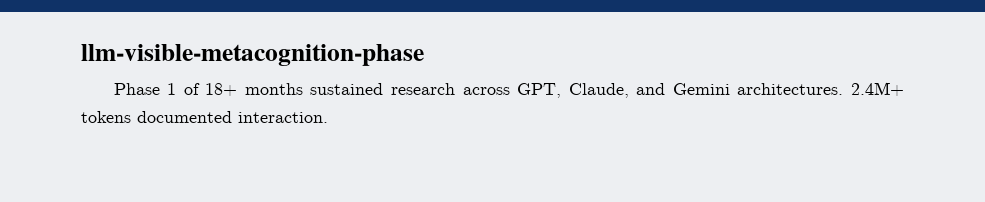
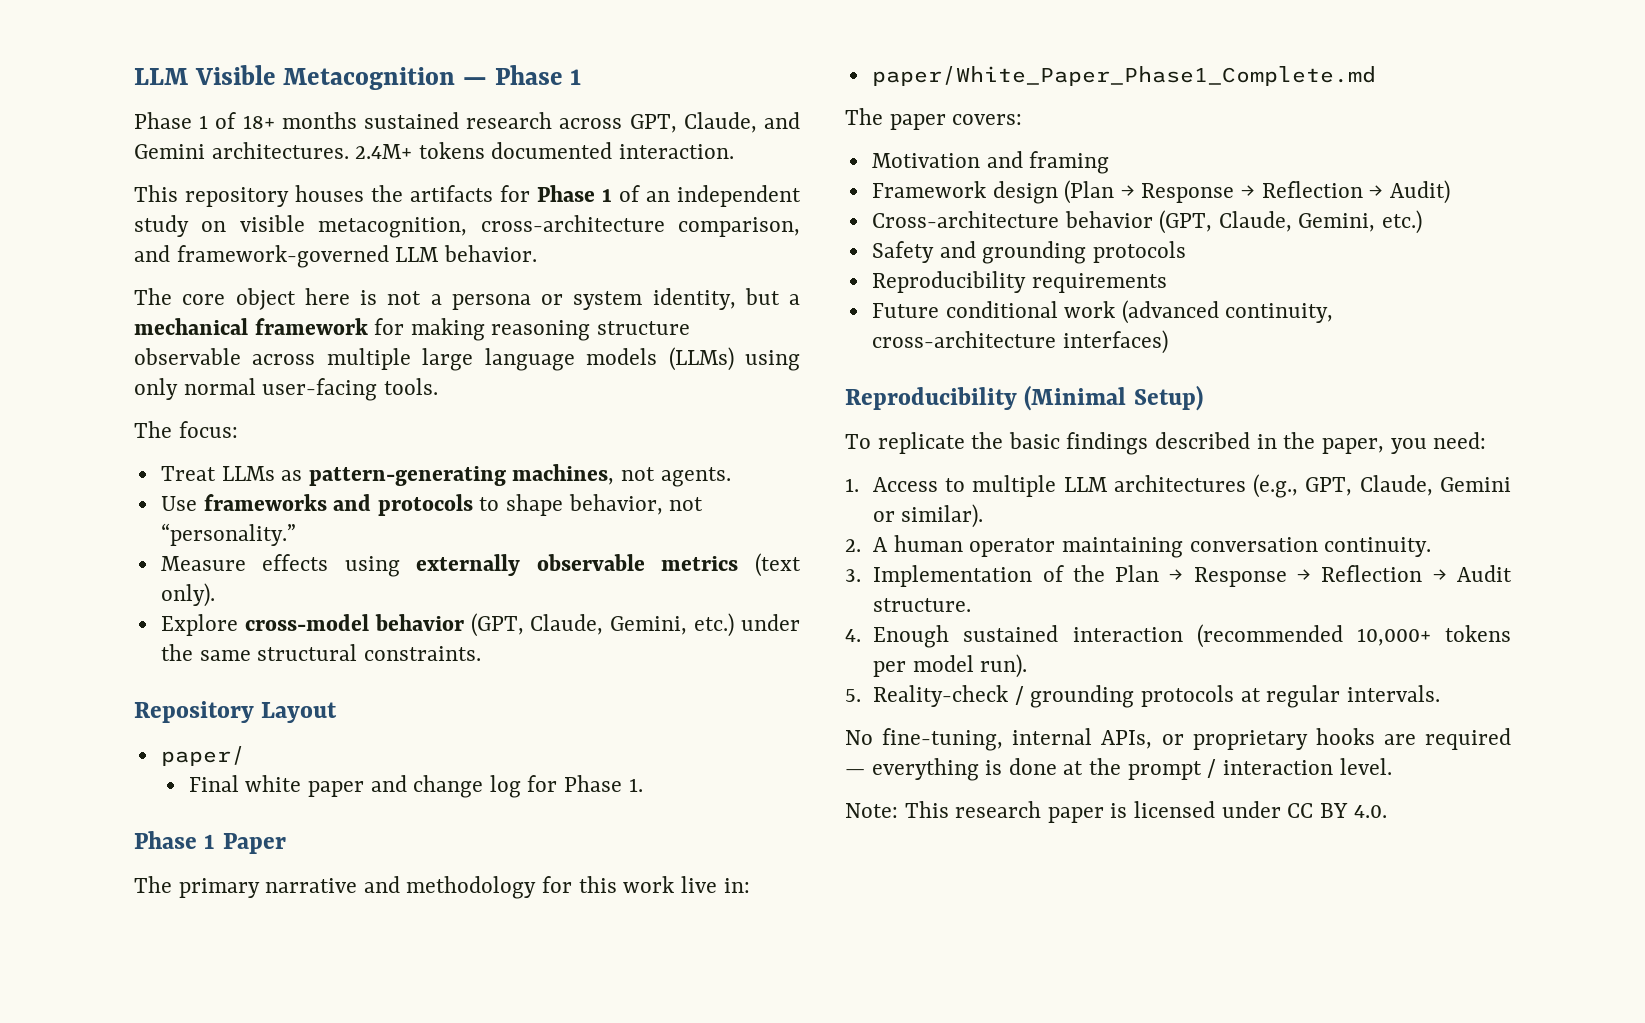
[81,44,424,66] llm-visible-metacognition-phase -> [134,65,582,90] LLM Visible Metacognition — Phase 1
(328, 117) none -> [134,185,801,207] [134,215,800,238] [134,245,537,268] [134,288,800,310] [134,318,691,341] [134,347,801,371] [134,378,438,401] [134,421,238,438] [160,464,731,487] [160,494,704,516] [160,523,296,546] [160,553,801,577] [160,583,215,607] [160,613,800,637] [160,644,481,661] [134,701,338,723] [160,746,245,766] [188,775,643,798] [134,831,286,854] [134,876,750,899] [871,66,1376,86] [845,108,1023,130] [871,151,1110,174] [871,180,1450,204] [871,210,1423,234] [871,241,1186,264] [871,271,1167,293] [871,300,1334,324] [871,330,1168,354] [845,385,1203,411] [845,432,1487,455] [845,474,1511,498] [872,504,984,528] [845,535,1432,558] [845,565,1512,587] [873,598,972,612] [845,624,1511,648] [873,654,1028,678] [845,685,1440,708] [845,728,1511,751] [845,758,1392,781] [845,801,1387,823] // This repository houses the artifacts for Phase 1 of an independent study on visible metacognition, cross-architecture comparison, and framework-governed LLM behavior. // The core object here is not a persona or system identity, but a mechanical framework for making reasoning structure observable across multiple large language models (LLMs) using only normal user-facing tools. // The focus: // Treat LLMs as pattern-generating machines, not agents. // Use frameworks and protocols to shape behavior, not “personality.” // Measure effects using externally observable metrics (text only). // Explore cross-model behavior (GPT, Claude, Gemini, etc.) under the same structural constraints. // Repository Layout // paper/ // Final white paper and change log for Phase 1. // Phase 1 Paper // The primary narrative and methodology for this work live in: // paper/White_Paper_Phase1_Complete.md // The paper covers: // Motivation and framing // Framework design (Plan → Response → Reflection → Audit) // Cross-architecture behavior (GPT, Claude, Gemini, etc.) // Safety and grounding protocols // Reproducibility requirements // Future conditional work (advanced continuity, cross-architecture interfaces) // Reproducibility (Minimal Setup) // To replicate the basic findings described in the paper, you need: // 1. Access to multiple LLM architectures (e.g., GPT, Claude, Gemini or similar). // 2. A human operator maintaining conversation continuity. // 3. Implementation of the Plan → Response → Reflection → Audit structure. // 4. Enough sustained interaction (recommended 10,000+ tokens per model run). // 5. Reality-check / grounding protocols at regular intervals. // No fine-tuning, internal APIs, or proprietary hooks are required — everything is done at the prompt / interaction level. // Note: This research paper is licensed under CC BY 4.0.

